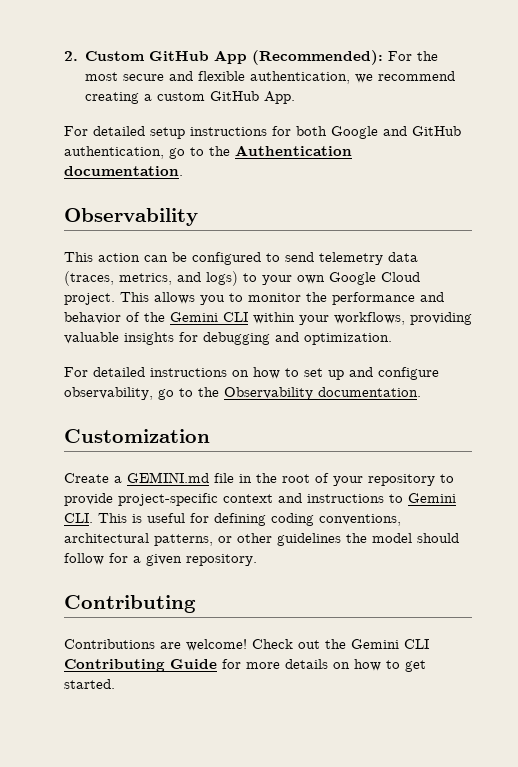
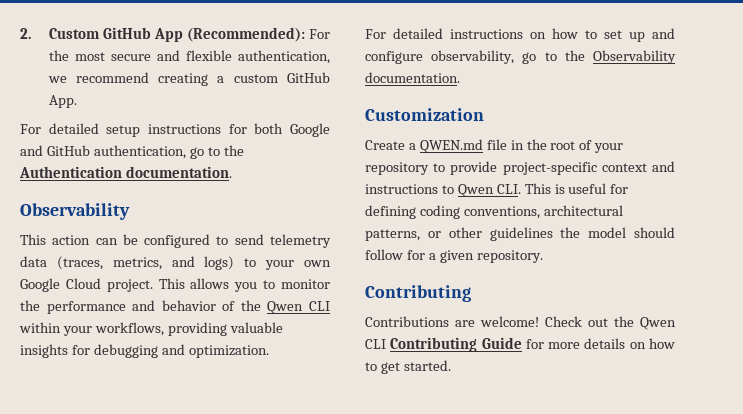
[170,312,218,322] Gemini -> [267,301,304,314] Qwen
[127,472,209,483] GEMINI.md -> [419,139,483,153] QWEN.md
[408,493,456,503] Gemini -> [457,184,494,197] Qwen
[351,639,399,649] Gemini -> [640,317,676,330] Qwen

